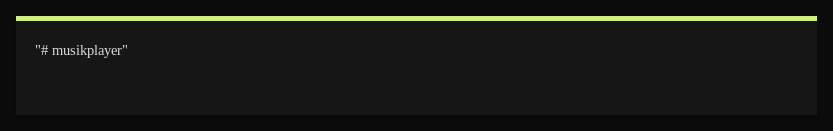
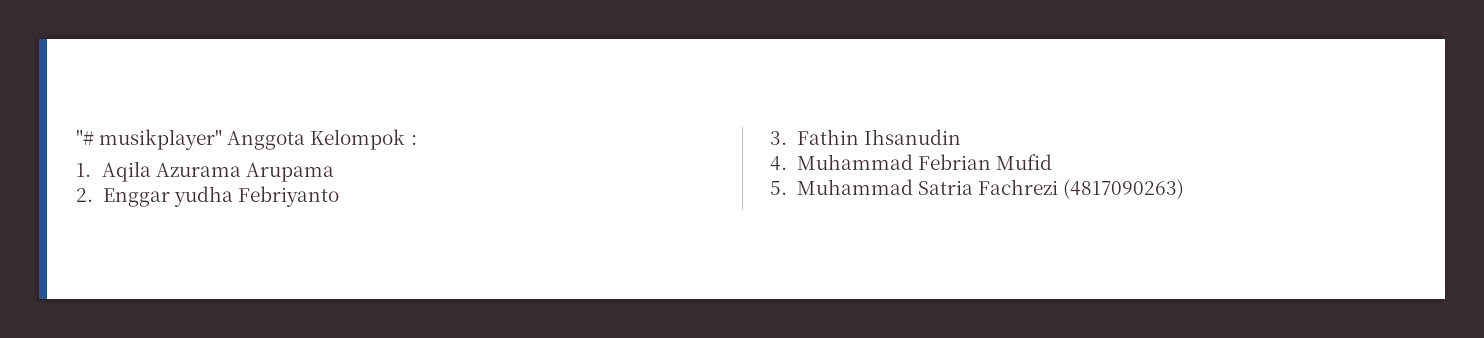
(128, 51) none -> [227,129,417,150] [76,161,334,182] [76,186,339,207] [770,129,961,145] [770,154,1052,171] [770,179,1184,199] Anggota Kelompok : // 1. Aqila Azurama Arupama // 2. Enggar yudha Febriyanto // 3. Fathin Ihsanudin // 4. Muhammad Febrian Mufid // 5. Muhammad Satria Fachrezi (4817090263)

